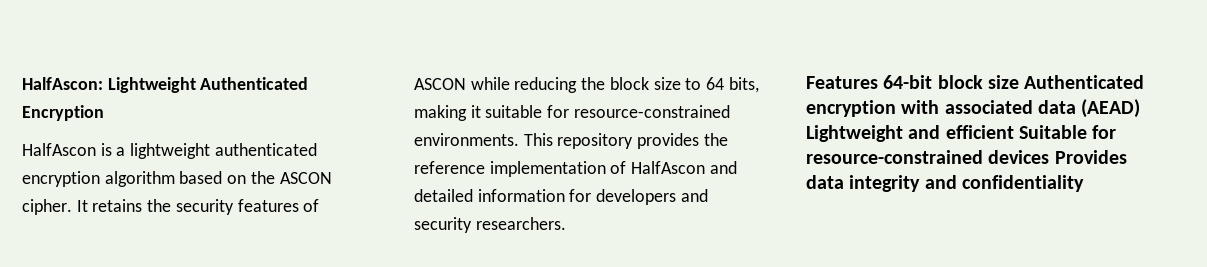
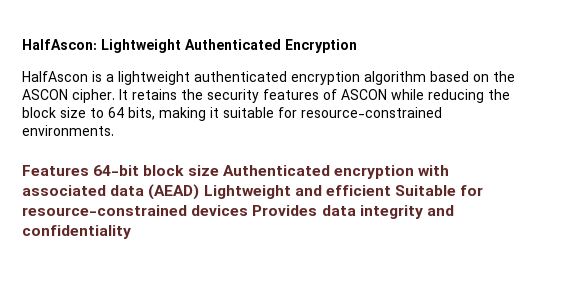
[523,133,728,149] [414,161,737,177] [414,189,708,205] [414,217,566,233] This repository provides the reference implementation of HalfAscon and detailed information for developers and security researchers. -> (114, 130) none

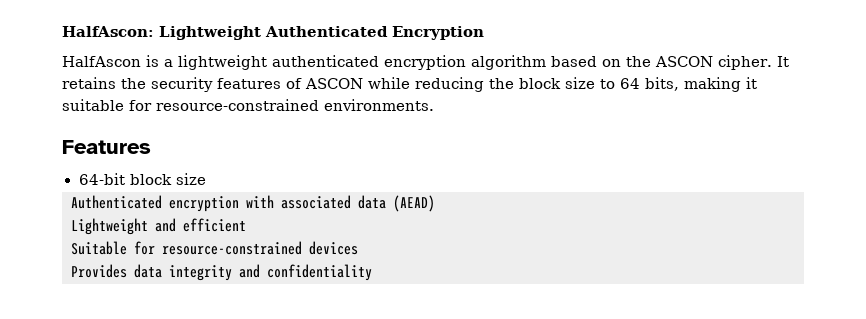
(89, 170) none -> (151, 147) //
(219, 170) none -> (206, 179) //
(200, 192) none -> (435, 203) //
(391, 190) none -> (246, 225) //
(249, 210) none -> (358, 248) //

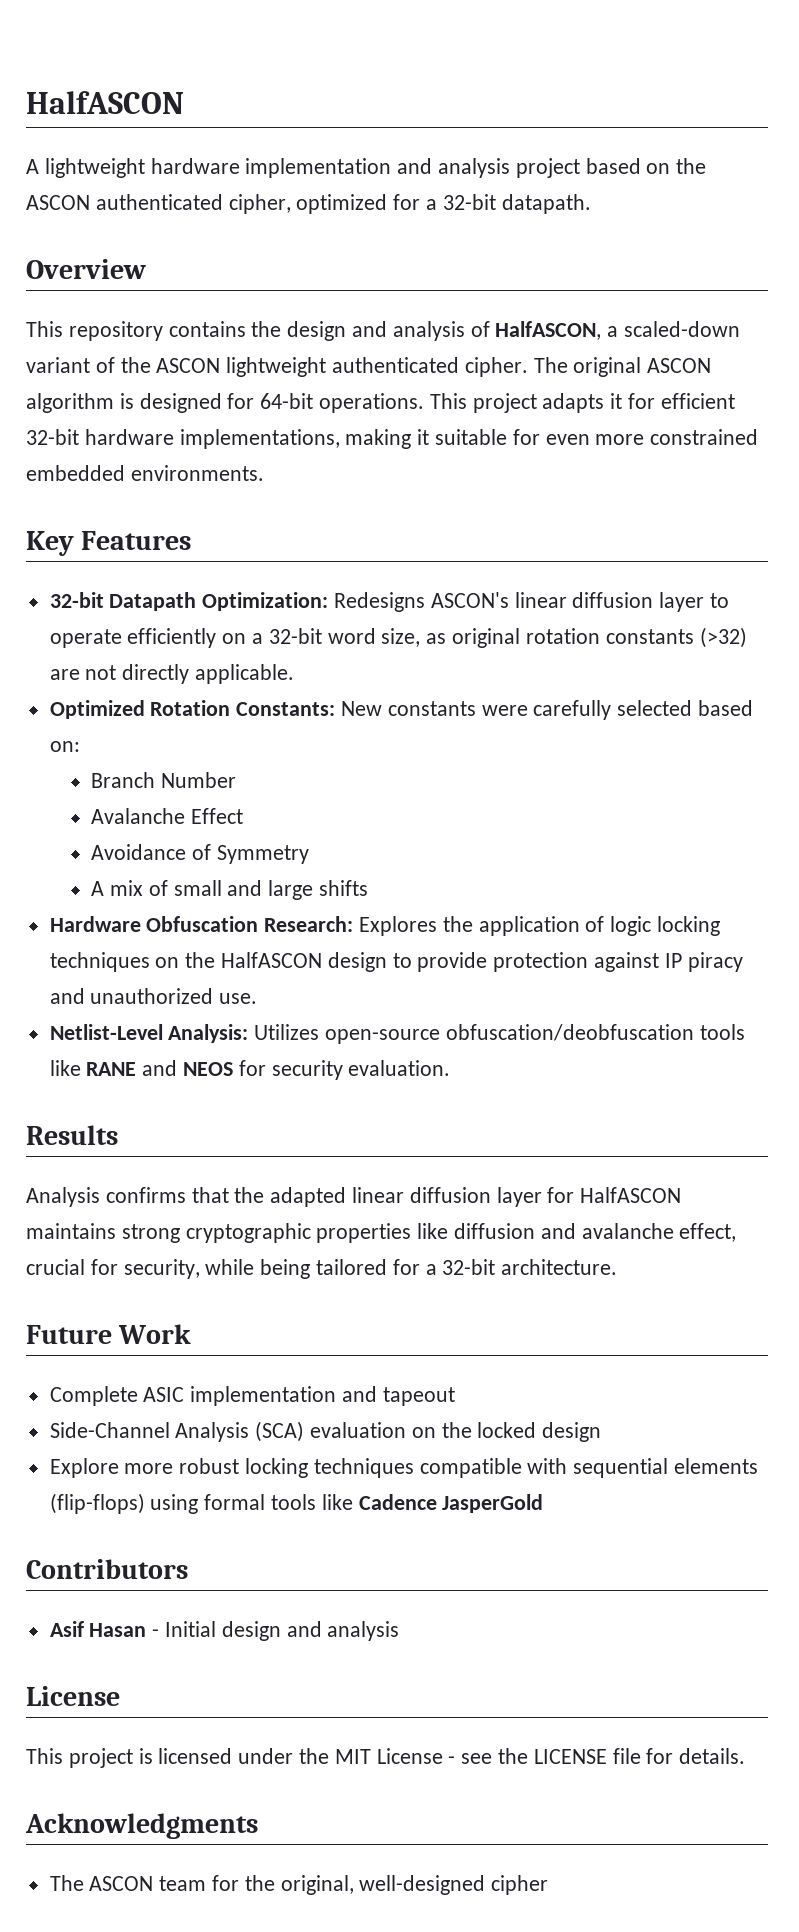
[62,26,484,40] [62,55,789,70] [62,77,757,92] [62,99,319,111] HalfAscon: Lightweight Authenticated Encryption // HalfAscon is a lightweight authenticated encryption algorithm based on the ASCON cipher. It retains the security features of ASCON while reducing the block size to 64 bits, making it suitable for resource-constrained -> [26,91,184,114] [26,158,707,178] [26,194,591,214] [26,259,146,279] [26,321,741,341] [26,357,712,377] [26,393,735,413] [26,429,759,449] [26,465,125,481] HalfASCON // A lightweight hardware implementation and analysis project based on the ASCON authenticated cipher, optimized for a 32-bit datapath. // Overview // This repository contains the design and analysis of HalfASCON, a scaled-down variant of the ASCON lightweight authenticated cipher. The original ASCON algorithm is designed for 64-bit operations. This project adapts it for efficient 32-bit hardware implementations, making it suitable for even more constrained embedded
(434, 105) none -> [26,531,74,556] Key
[78,173,206,185] [71,195,435,212] [71,218,246,235] [71,241,358,255] [71,264,372,281] 64-bit block size // Authenticated encryption with associated data (AEAD) // Lightweight and efficient // Suitable for resource-constrained devices // Provides data integrity and confidentiality -> [49,592,730,612] [49,627,747,648] [49,664,295,684] [49,700,754,720] [49,741,80,752] [91,772,237,788] [91,808,244,824] [91,844,309,864] [91,880,369,900] [49,916,721,936] [49,952,743,972] [49,988,258,1004] [49,1024,745,1044] [49,1060,451,1080] [26,1125,118,1145] [26,1187,682,1207] [26,1223,737,1243] [26,1259,618,1279] [26,1324,192,1344] [49,1386,455,1406] [49,1421,602,1442] [49,1458,759,1478] [49,1493,544,1514] [26,1559,188,1579] [49,1621,400,1641] [26,1686,120,1706] [26,1748,746,1768] [25,1813,258,1839] [49,1875,549,1895] 32-bit Datapath Optimization: Redesigns ASCON's linear diffusion layer to operate efficiently on a 32-bit word size, as original rotation constants (>32) are not directly applicable. // Optimized Rotation Constants: New constants were carefully selected based on: // Branch Number // Avalanche Effect // Avoidance of Symmetry // A mix of small and large shifts // Hardware Obfuscation Research: Explores the application of logic locking techniques on the HalfASCON design to provide protection against IP piracy and unauthorized use. // Netlist-Level Analysis: Utilizes open-source obfuscation/deobfuscation tools like RANE and NEOS for security evaluation. // Results // Analysis confirms that the adapted linear diffusion layer for HalfASCON maintains strong cryptographic properties like diffusion and avalanche effect, crucial for security, while being tailored for a 32-bit architecture. // Future Work // Complete ASIC implementation and tapeout // Side-Channel Analysis (SCA) evaluation on the locked design // Explore more robust locking techniques compatible with sequential elements (flip-flops) using formal tools like Cadence JasperGold // Contributors // Asif Hasan - Initial design and analysis // License // This project is licensed under the MIT License - see the LICENSE file for details. // Acknowledgments // The ASCON team for the original, well-designed cipher

